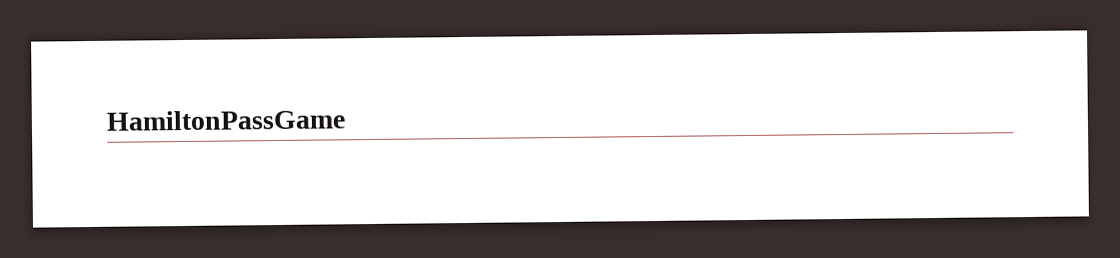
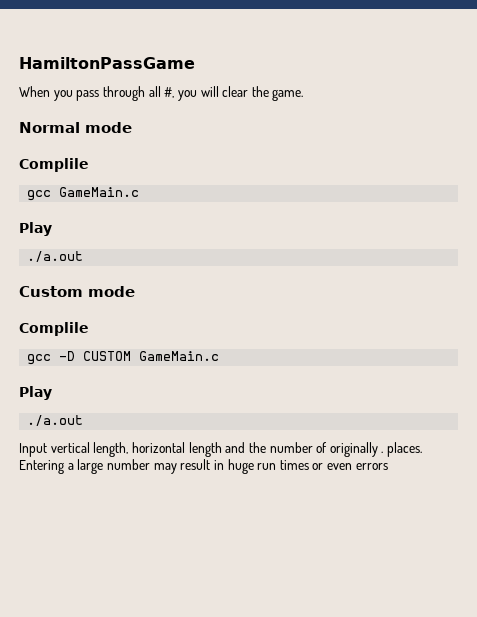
(345, 120) none -> [19,86,304,101] [19,122,132,133] [19,158,89,172] [27,187,140,201] [19,222,52,236] [27,251,84,262] [19,286,135,297] [19,322,89,336] [27,351,220,365] [19,386,52,400] [27,415,84,426] [19,442,423,457] [19,459,388,474] // When you pass through all #, you will clear the game. // Normal mode // Complile // gcc GameMain.c // Play // ./a.out // Custom mode // Complile // gcc -D CUSTOM GameMain.c // Play // ./a.out // Input vertical length, horizontal length and the number of originally . places. Entering a large number may result in huge run times or even errors

